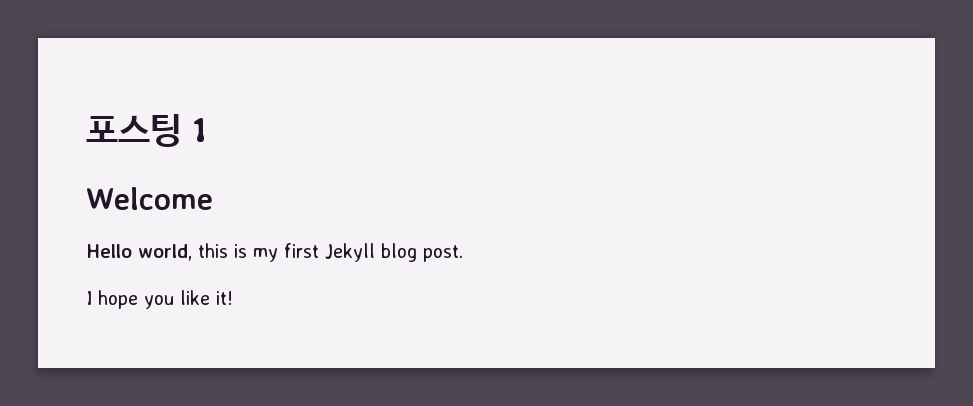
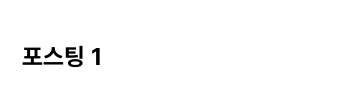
[86,187,213,210] [86,243,463,262] [86,290,233,309] // Welcome // Hello world, this is my first Jekyll blog post. // I hope you like it! -> (103, 56) none

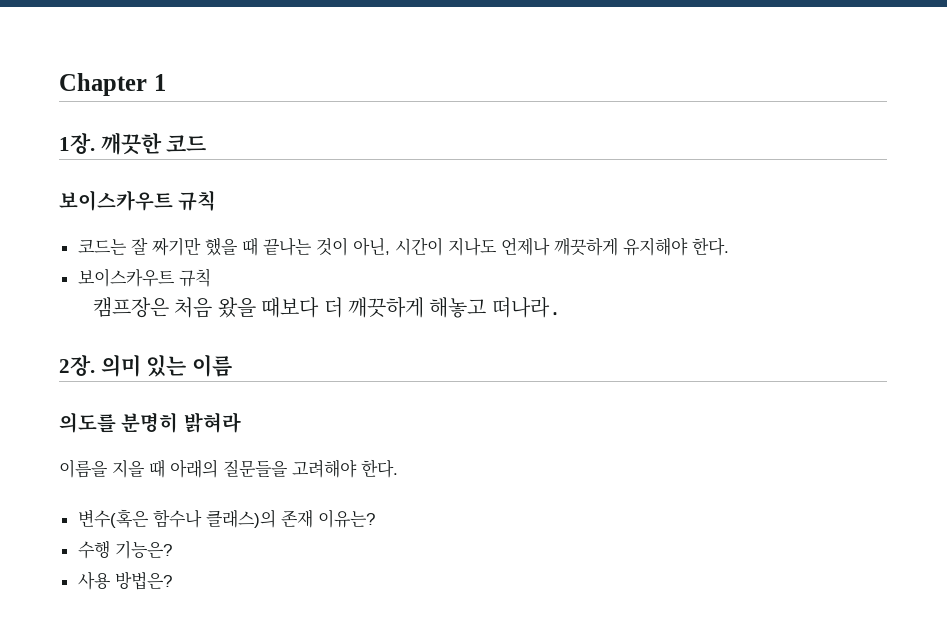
[22,45,85,68] 포스팅 -> [59,73,147,96] Chapter
(103, 56) none -> [59,132,207,155] [59,190,217,211] [77,237,729,256] [77,268,211,287] [92,297,561,318] [59,354,233,377] [59,412,241,433] [59,459,398,478] [77,509,375,528] [77,541,172,559] [77,571,172,590] // 1장. 깨끗한 코드 // 보이스카우트 규칙 // 코드는 잘 짜기만 했을 때 끝나는 것이 아닌, 시간이 지나도 언제나 깨끗하게 유지해야 한다. // 보이스카우트 규칙 // 캠프장은 처음 왔을 때보다 더 깨끗하게 해놓고 떠나라. // 2장. 의미 있는 이름 // 의도를 분명히 밝혀라 // 이름을 지을 때 아래의 질문들을 고려해야 한다. // 변수(혹은 함수나 클래스)의 존재 이유는? // 수행 기능은? // 사용 방법은?

